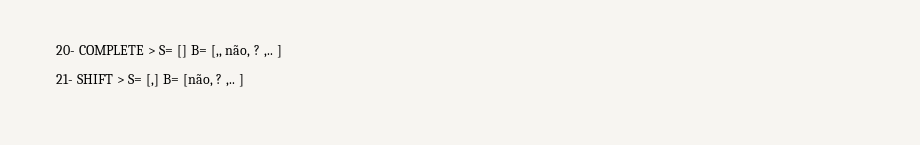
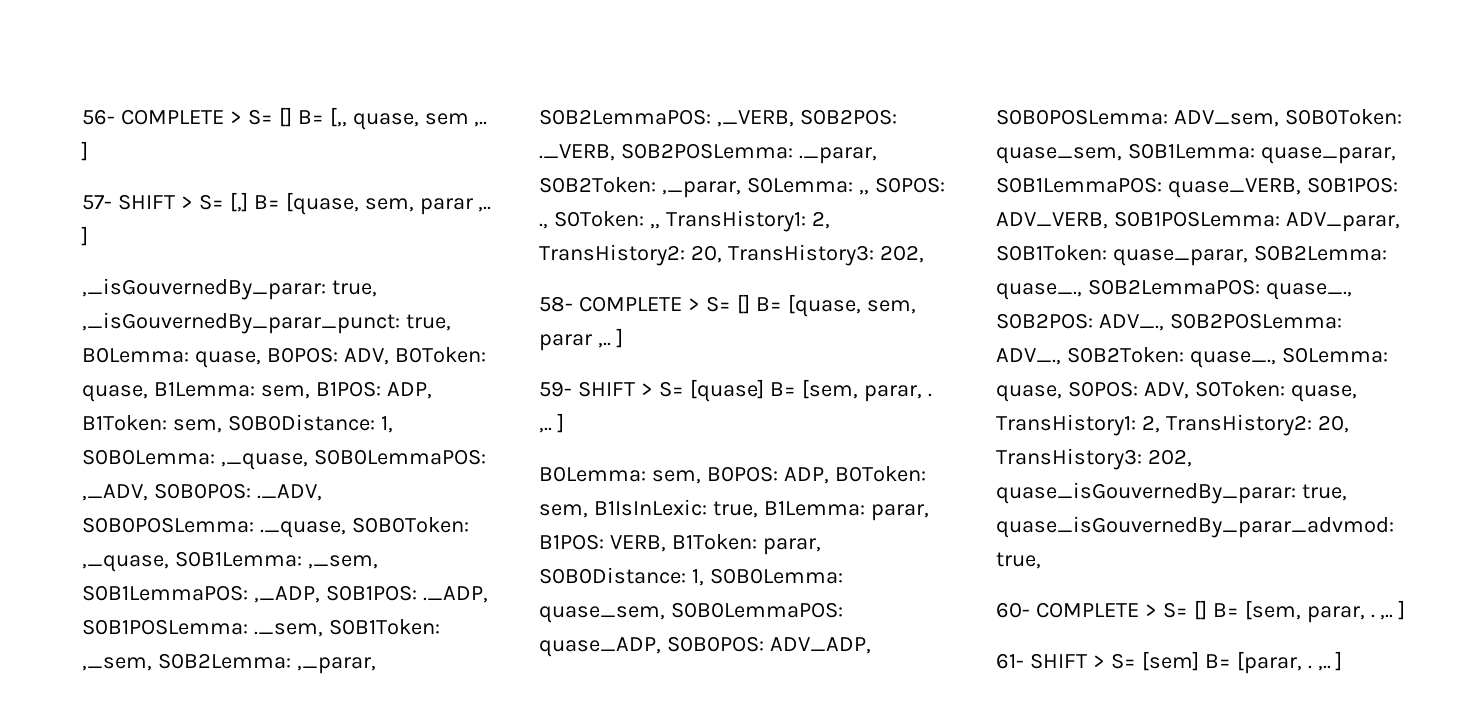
[56,45,75,55] 20- -> [82,109,115,125] 56-
[225,45,282,58] [56,74,73,84] não, ? ,.. ] // 21- -> [352,113,488,130] [81,141,88,161] [82,195,112,210] quase, sem ,.. ] // 57-
[182,74,245,87] [não, ? ,.. ] -> [285,192,492,215] [81,226,88,246] [82,278,377,300] [82,312,451,334] [82,347,486,368] [82,381,432,402] [82,414,393,433] [82,449,486,470] [82,483,322,501] [82,517,469,538] [82,551,378,572] [82,585,488,603] [82,619,440,637] [82,653,376,674] [539,109,897,127] [539,143,877,164] [539,177,945,198] [539,210,830,232] [539,244,924,266] [539,294,916,317] [539,328,623,351] [539,379,932,402] [539,413,564,433] [539,466,926,484] [539,499,929,521] [539,534,821,555] [539,567,843,586] [539,602,843,623] [539,636,871,657] [996,109,1402,127] [996,143,1396,164] [996,177,1398,198] [996,211,1400,232] [996,245,1387,266] [996,279,1352,300] [996,313,1342,331] [996,347,1388,368] [996,381,1357,402] [996,414,1349,436] [996,448,1192,470] [996,482,1347,504] [996,516,1394,538] [996,552,1041,569] [996,600,1406,623] [996,651,1343,674] [quase, sem, parar ,.. ] // ,_isGouvernedBy_parar: true, ,_isGouvernedBy_parar_punct: true, B0Lemma: quase, B0POS: ADV, B0Token: quase, B1Lemma: sem, B1POS: ADP, B1Token: sem, S0B0Distance: 1, S0B0Lemma: ,_quase, S0B0LemmaPOS: ,_ADV, S0B0POS: ._ADV, S0B0POSLemma: ._quase, S0B0Token: ,_quase, S0B1Lemma: ,_sem, S0B1LemmaPOS: ,_ADP, S0B1POS: ._ADP, S0B1POSLemma: ._sem, S0B1Token: ,_sem, S0B2Lemma: ,_parar, S0B2LemmaPOS: ,_VERB, S0B2POS: ._VERB, S0B2POSLemma: ._parar, S0B2Token: ,_parar, S0Lemma: ,, S0POS: ., S0Token: ,, TransHistory1: 2, TransHistory2: 20, TransHistory3: 202, // 58- COMPLETE > S= [] B= [quase, sem, parar ,.. ] // 59- SHIFT > S= [quase] B= [sem, parar, . ,.. ] // B0Lemma: sem, B0POS: ADP, B0Token: sem, B1IsInLexic: true, B1Lemma: parar, B1POS: VERB, B1Token: parar, S0B0Distance: 1, S0B0Lemma: quase_sem, S0B0LemmaPOS: quase_ADP, S0B0POS: ADV_ADP, S0B0POSLemma: ADV_sem, S0B0Token: quase_sem, S0B1Lemma: quase_parar, S0B1LemmaPOS: quase_VERB, S0B1POS: ADV_VERB, S0B1POSLemma: ADV_parar, S0B1Token: quase_parar, S0B2Lemma: quase_., S0B2LemmaPOS: quase_., S0B2POS: ADV_., S0B2POSLemma: ADV_., S0B2Token: quase_., S0Lemma: quase, S0POS: ADV, S0Token: quase, TransHistory1: 2, TransHistory2: 20, TransHistory3: 202, quase_isGouvernedBy_parar: true, quase_isGouvernedBy_parar_advmod: true, // 60- COMPLETE > S= [] B= [sem, parar, . ,.. ] // 61- SHIFT > S= [sem] B= [parar, . ,.. ]

